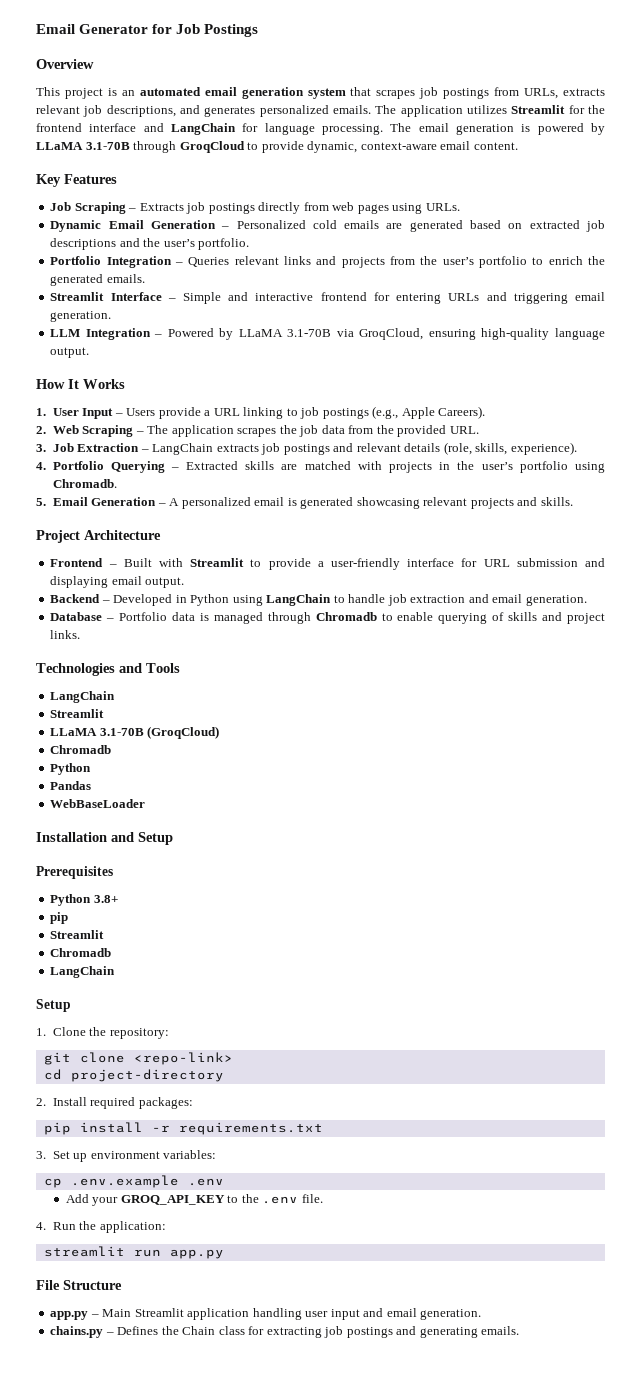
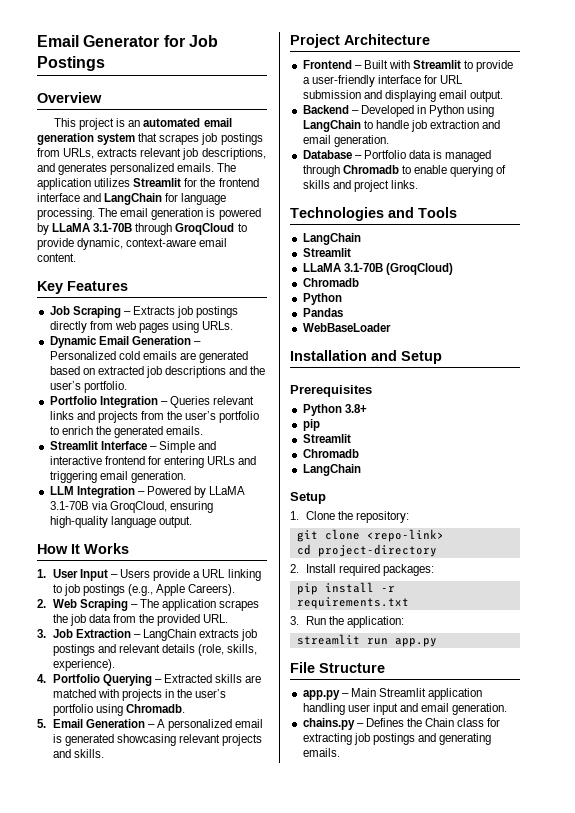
[52,1150,217,1162] [43,1175,224,1188] [65,1194,323,1206] [36,1222,46,1230] Set up environment variables: // cp .env.example .env // Add your GROQ_API_KEY to the .env file. // 4. -> (299, 620) none

